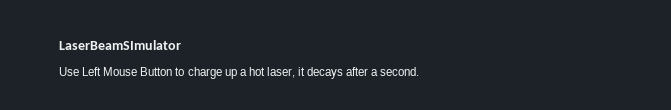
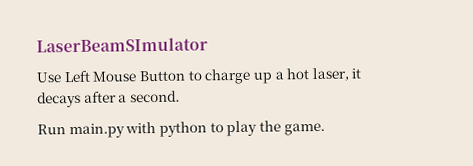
(420, 71) none -> [37,120,325,139] // Run main.py with python to play the game.

